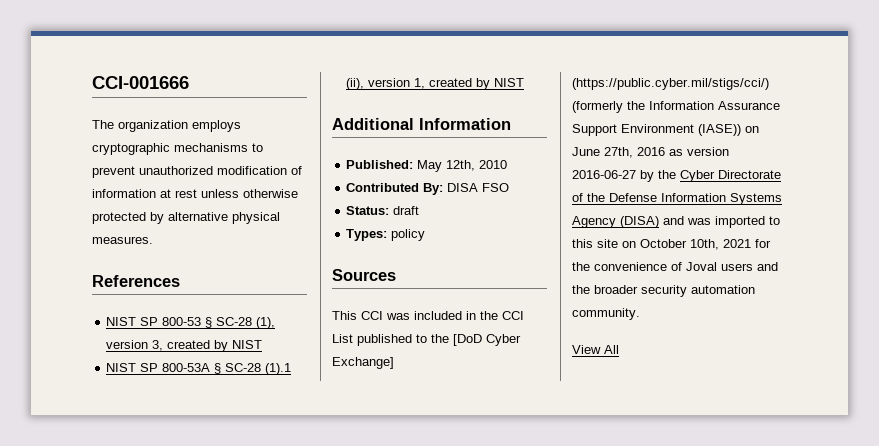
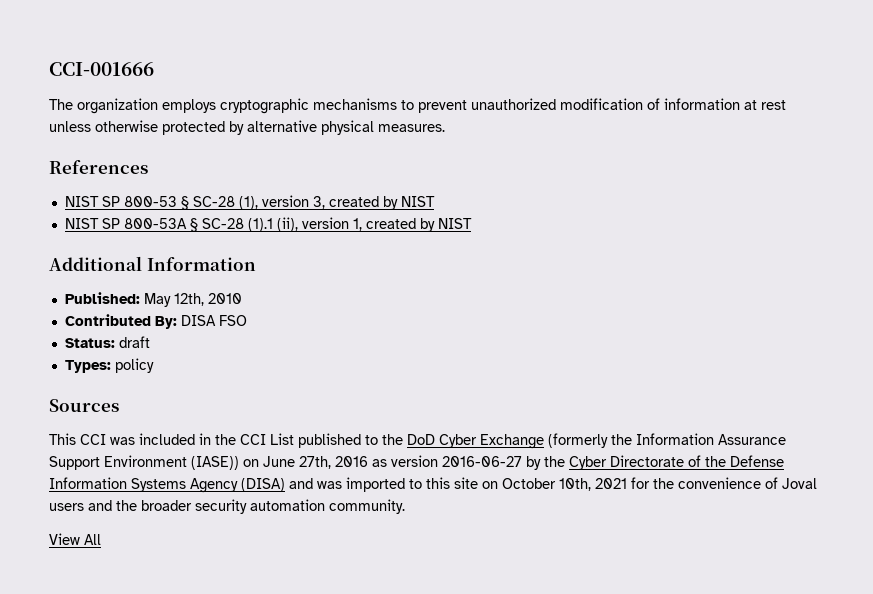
[453,334,521,346] [332,357,394,369] [572,78,769,90] [DoD Cyber Exchange] (https://public.cyber.mil/stigs/cci/) -> [407,434,544,449] DoD Cyber Exchange

